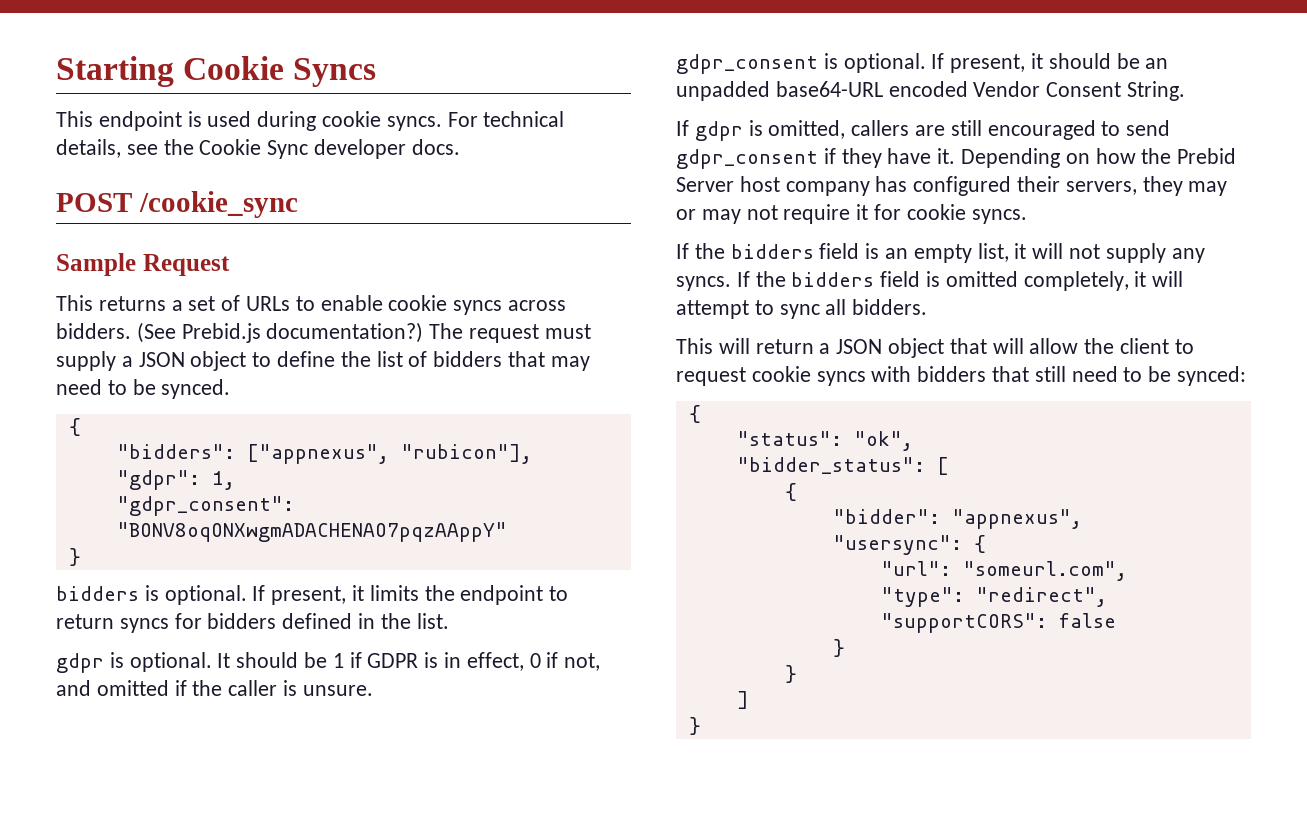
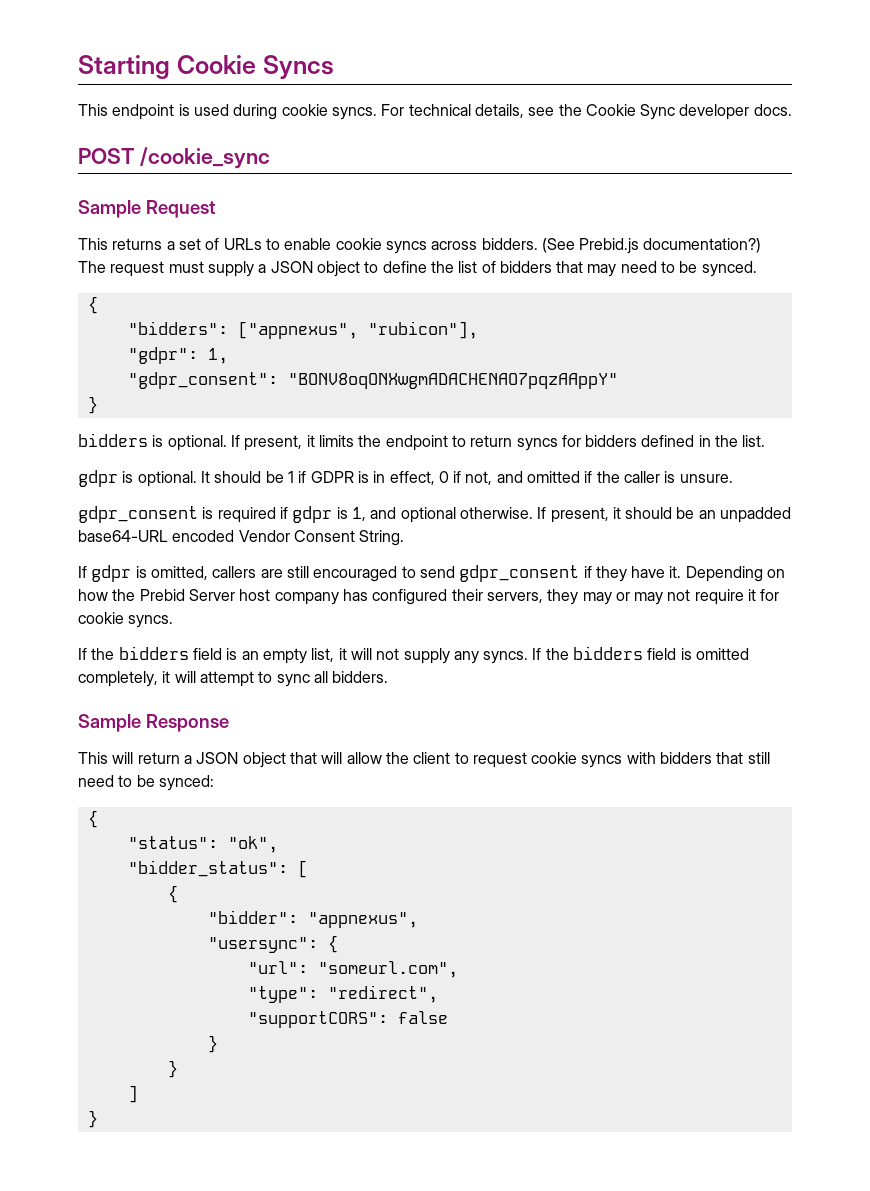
[843,53,926,73] optional. -> [217,506,533,523] required if gdpr is 1, and optional otherwise.
(928, 307) none -> [78,714,229,732] // Sample Response

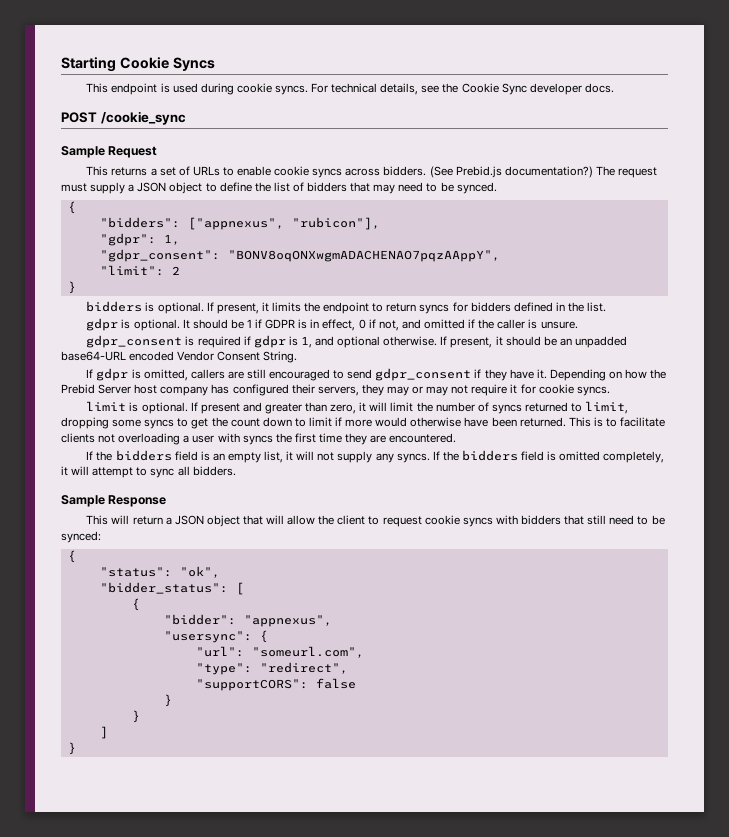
[287,373,618,389] "BONV8oqONXwgmADACHENAO7pqzAAppY" -> [227,250,500,262] [99,265,180,276] "BONV8oqONXwgmADACHENAO7pqzAAppY", // "limit": 2
(174, 621) none -> [86,401,629,414] [61,417,666,429] [61,433,457,445] // limit is optional. If present and greater than zero, it will limit the number of syncs returned to limit, dropping some syncs to get the count down to limit if more would otherwise have been returned. This is to facilitate clients not overloading a user with syncs the first time they are encountered.

